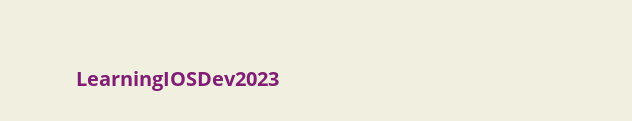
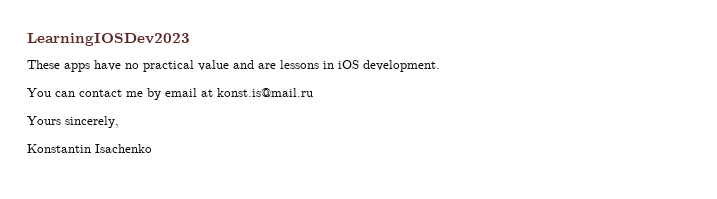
(279, 81) none -> [27,60,440,72] [27,88,313,100] [27,116,119,128] [27,144,152,153] // These apps have no practical value and are lessons in iOS development. // You can contact me by email at konst.is@mail.ru // Yours sincerely, // Konstantin Isachenko

